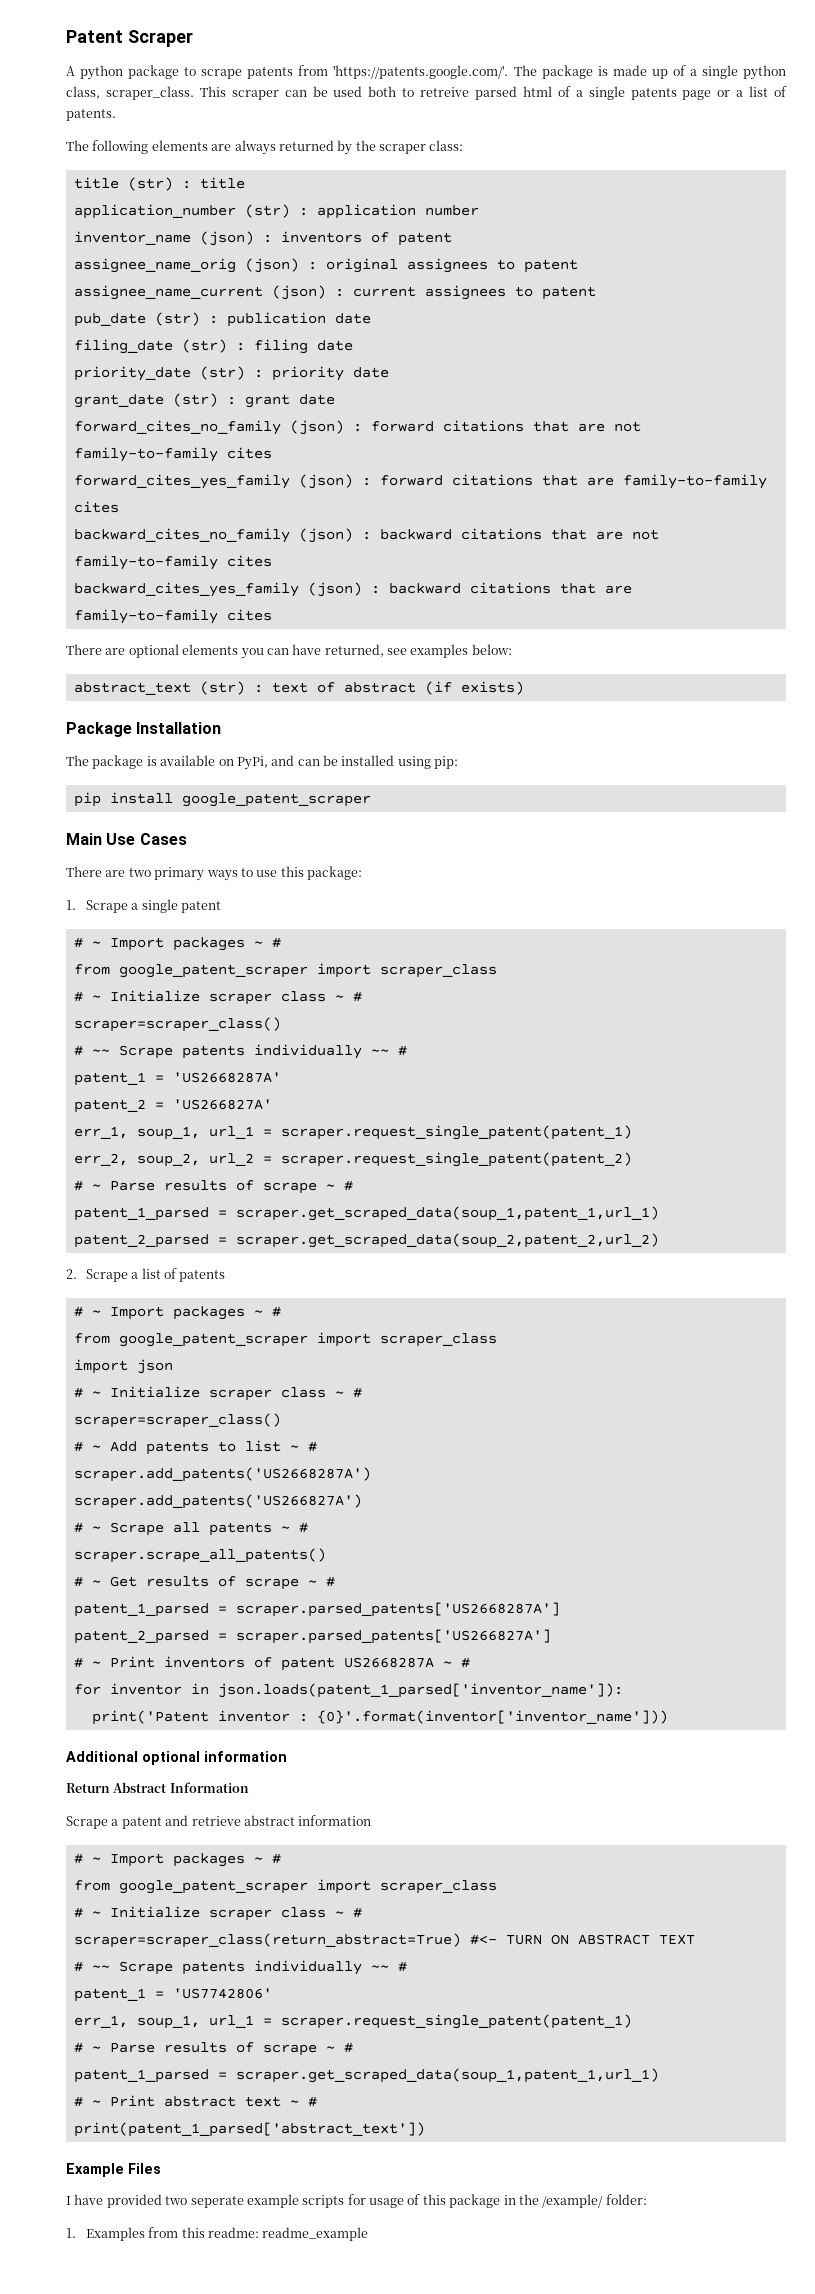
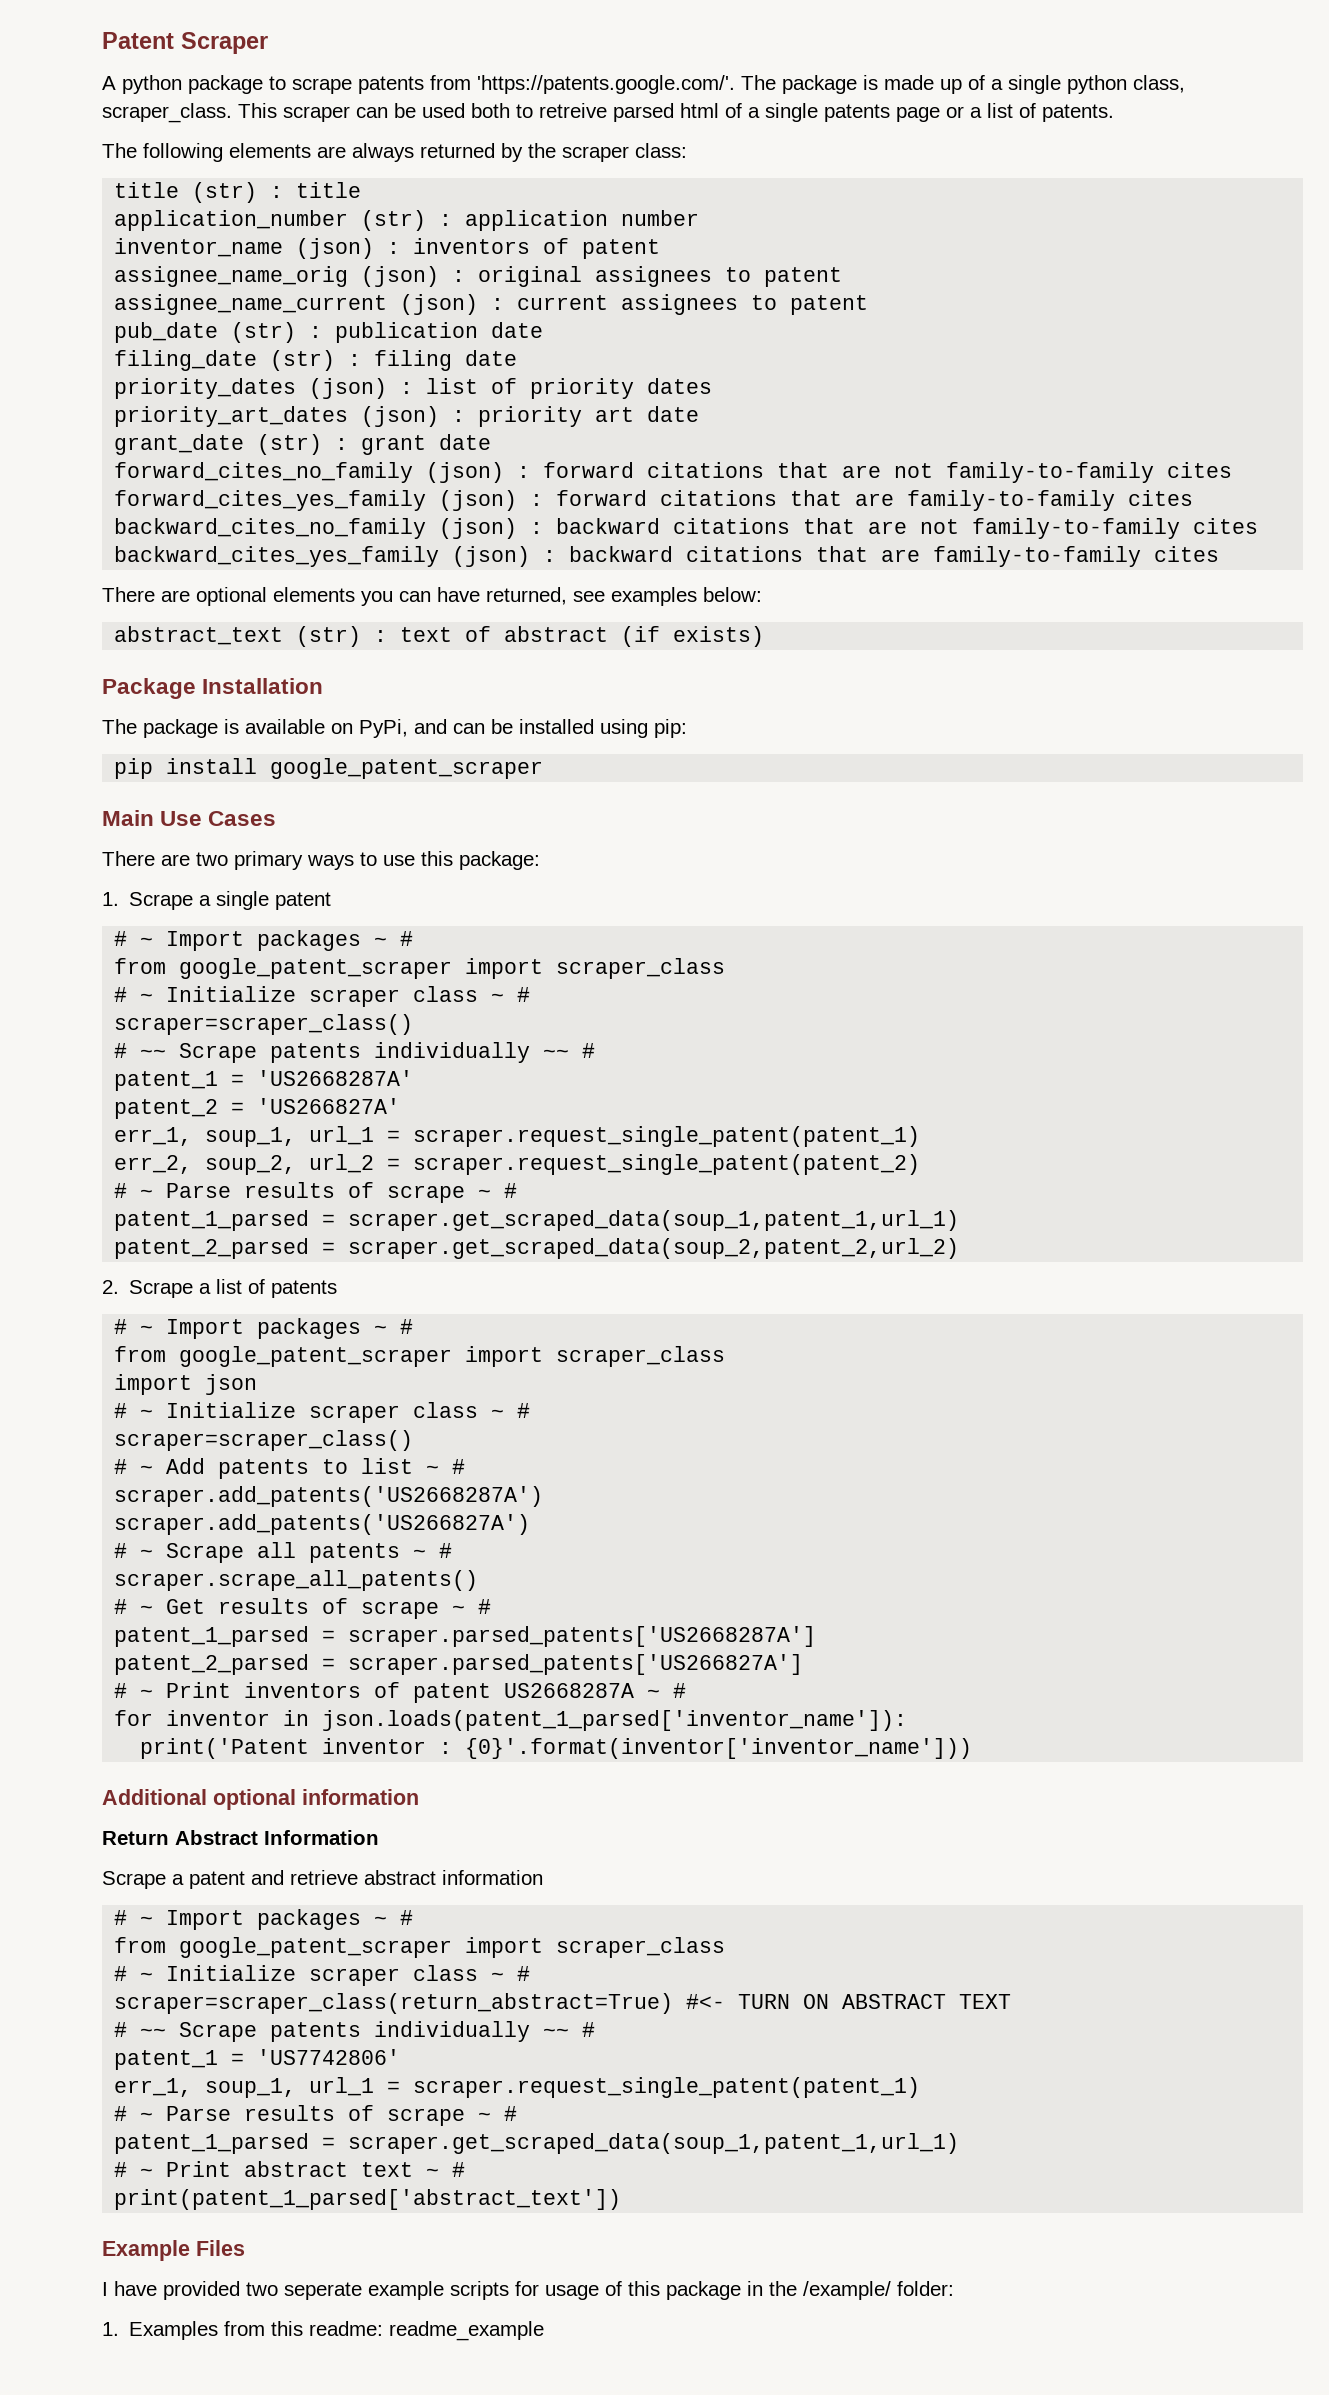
[73,366,245,381] priority_date (str) -> [114,378,713,399] [114,406,440,427] priority_dates (json) : list of priority dates // priority_art_dates (json)
(344, 373) none -> [595,407,635,422] art

